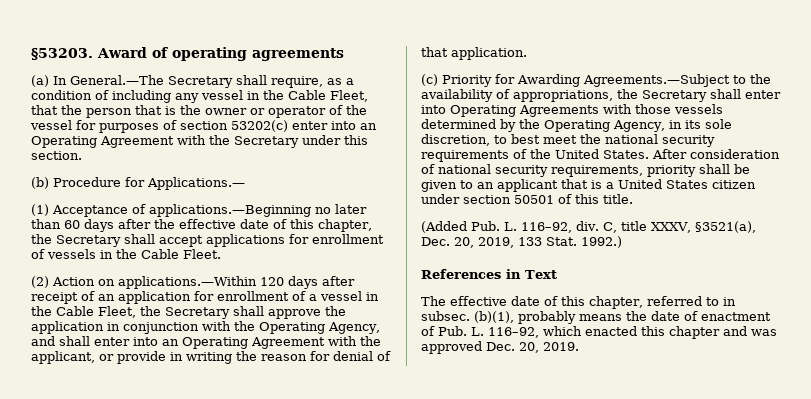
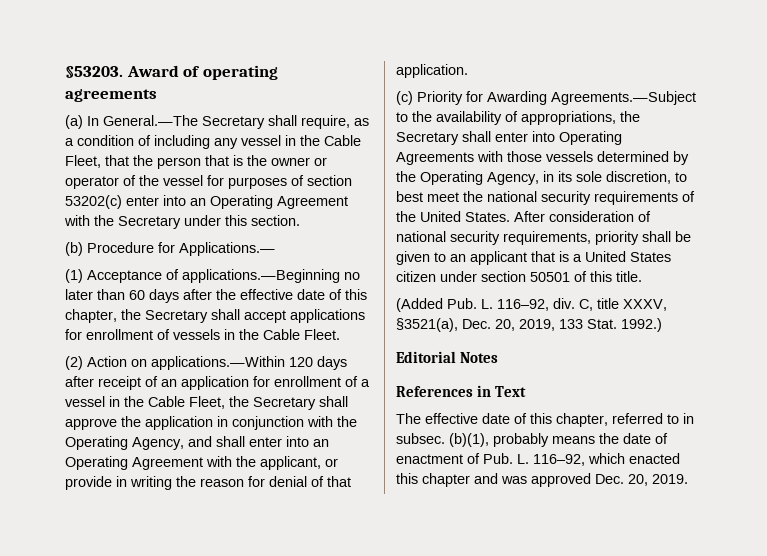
(622, 242) none -> [396,351,498,363] // Editorial Notes

